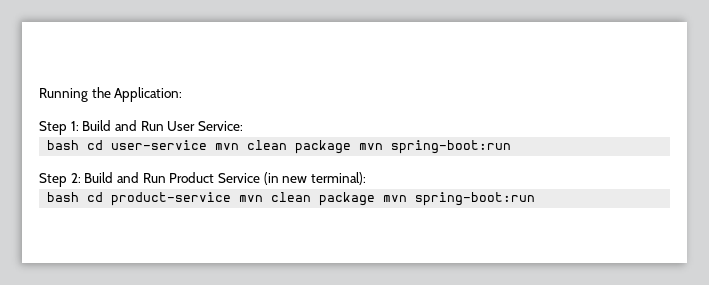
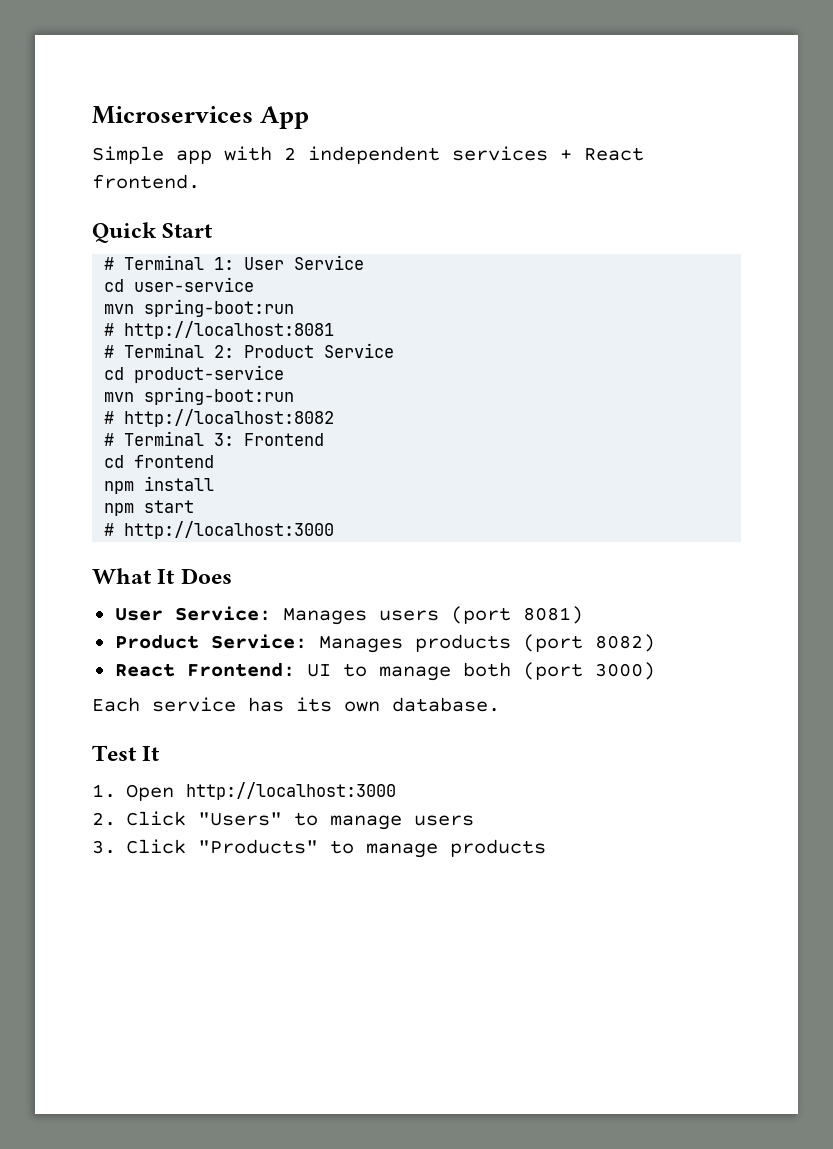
[39,87,183,102] [39,120,243,135] [47,140,80,150] Running the Application: // Step 1: Build and Run User Service: // bash -> [92,106,310,129] [92,146,644,164] [92,174,200,189] [92,222,214,243] [104,255,365,270] Microservices App // Simple app with 2 independent services + React frontend. // Quick Start // # Terminal 1: User Service //
[215,140,512,154] [39,172,366,187] [47,192,80,202] mvn clean package mvn spring-boot:run // Step 2: Build and Run Product Service (in new terminal): // bash -> [104,299,295,317] [104,321,335,339] [104,343,395,358] // mvn spring-boot:run // # http://localhost:8081 // # Terminal 2: Product Service //
[239,192,536,206] mvn clean package mvn spring-boot:run -> [104,387,295,405] [104,409,335,427] [104,431,325,446] [104,455,215,468] [104,476,215,494] [104,500,195,516] [104,521,335,539] [92,568,232,584] [114,606,583,625] [114,634,655,653] [114,662,655,681] [92,697,500,712] [92,745,161,761] [92,782,397,801] [92,811,475,830] [92,839,547,858] // mvn spring-boot:run // # http://localhost:8082 // # Terminal 3: Frontend // cd frontend // npm install // npm start // # http://localhost:3000 // What It Does // User Service: Manages users (port 8081) // Product Service: Manages products (port 8082) // React Frontend: UI to manage both (port 3000) // Each service has its own database. // Test It // 1. Open http://localhost:3000 // 2. Click "Users" to manage users // 3. Click "Products" to manage products

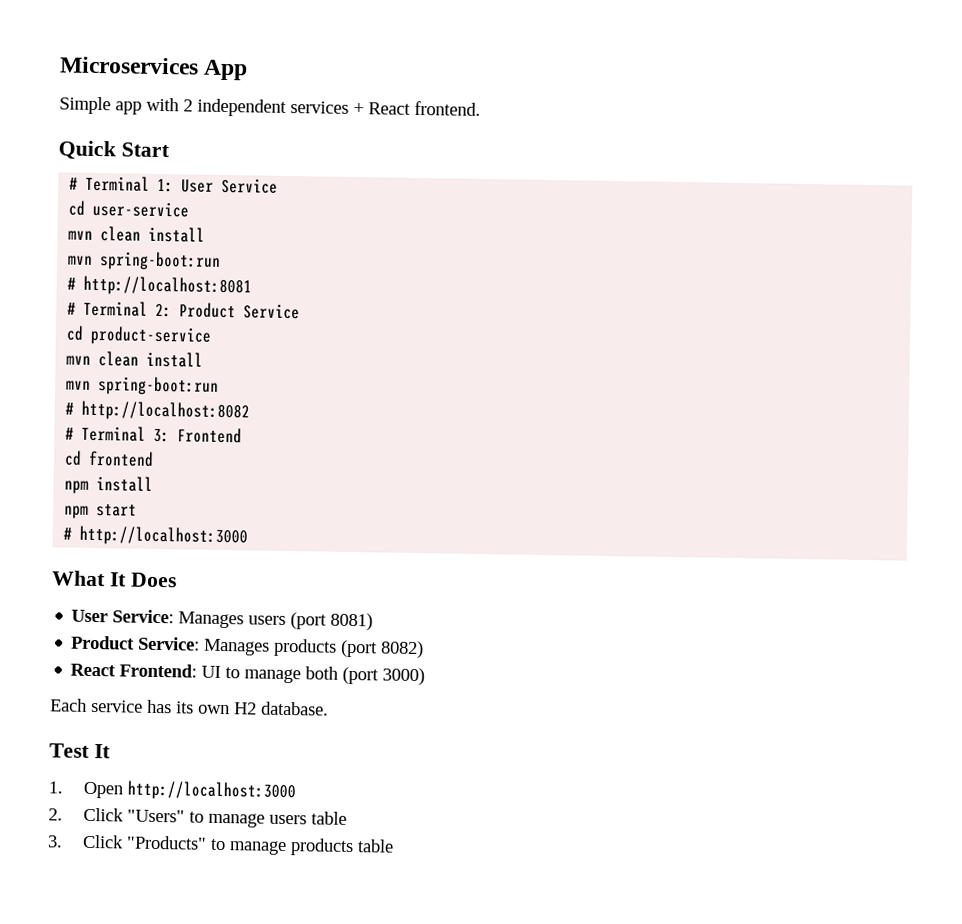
(255, 284) none -> [68,226,206,243] // mvn clean install
(285, 374) none -> [66,351,204,368] // mvn clean install
(380, 706) none -> [234,702,257,715] H2
(475, 820) none -> [310,811,347,825] table
(547, 848) none -> [356,839,394,853] table

